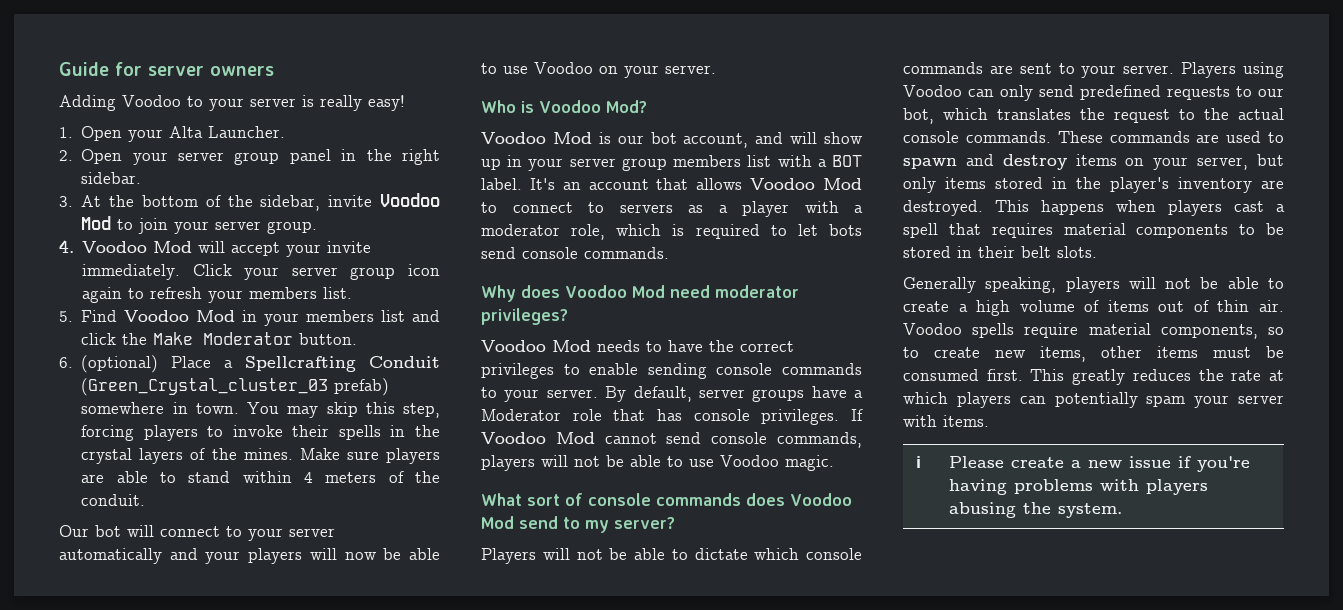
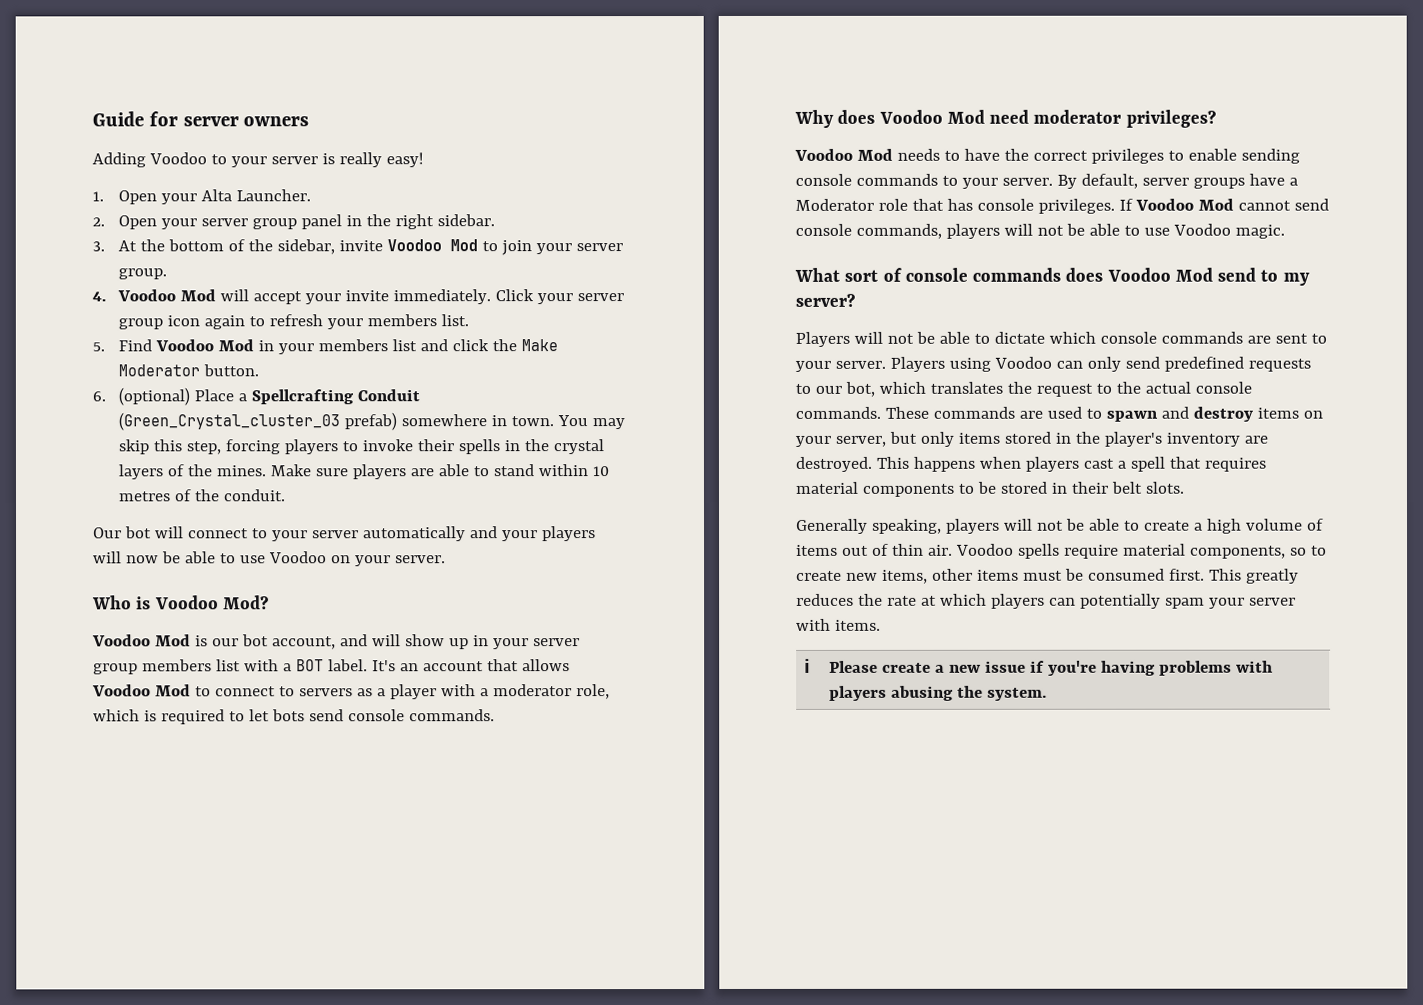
[303,472,377,483] 4 meters -> [592,466,610,477] [118,491,171,502] 10 metres

